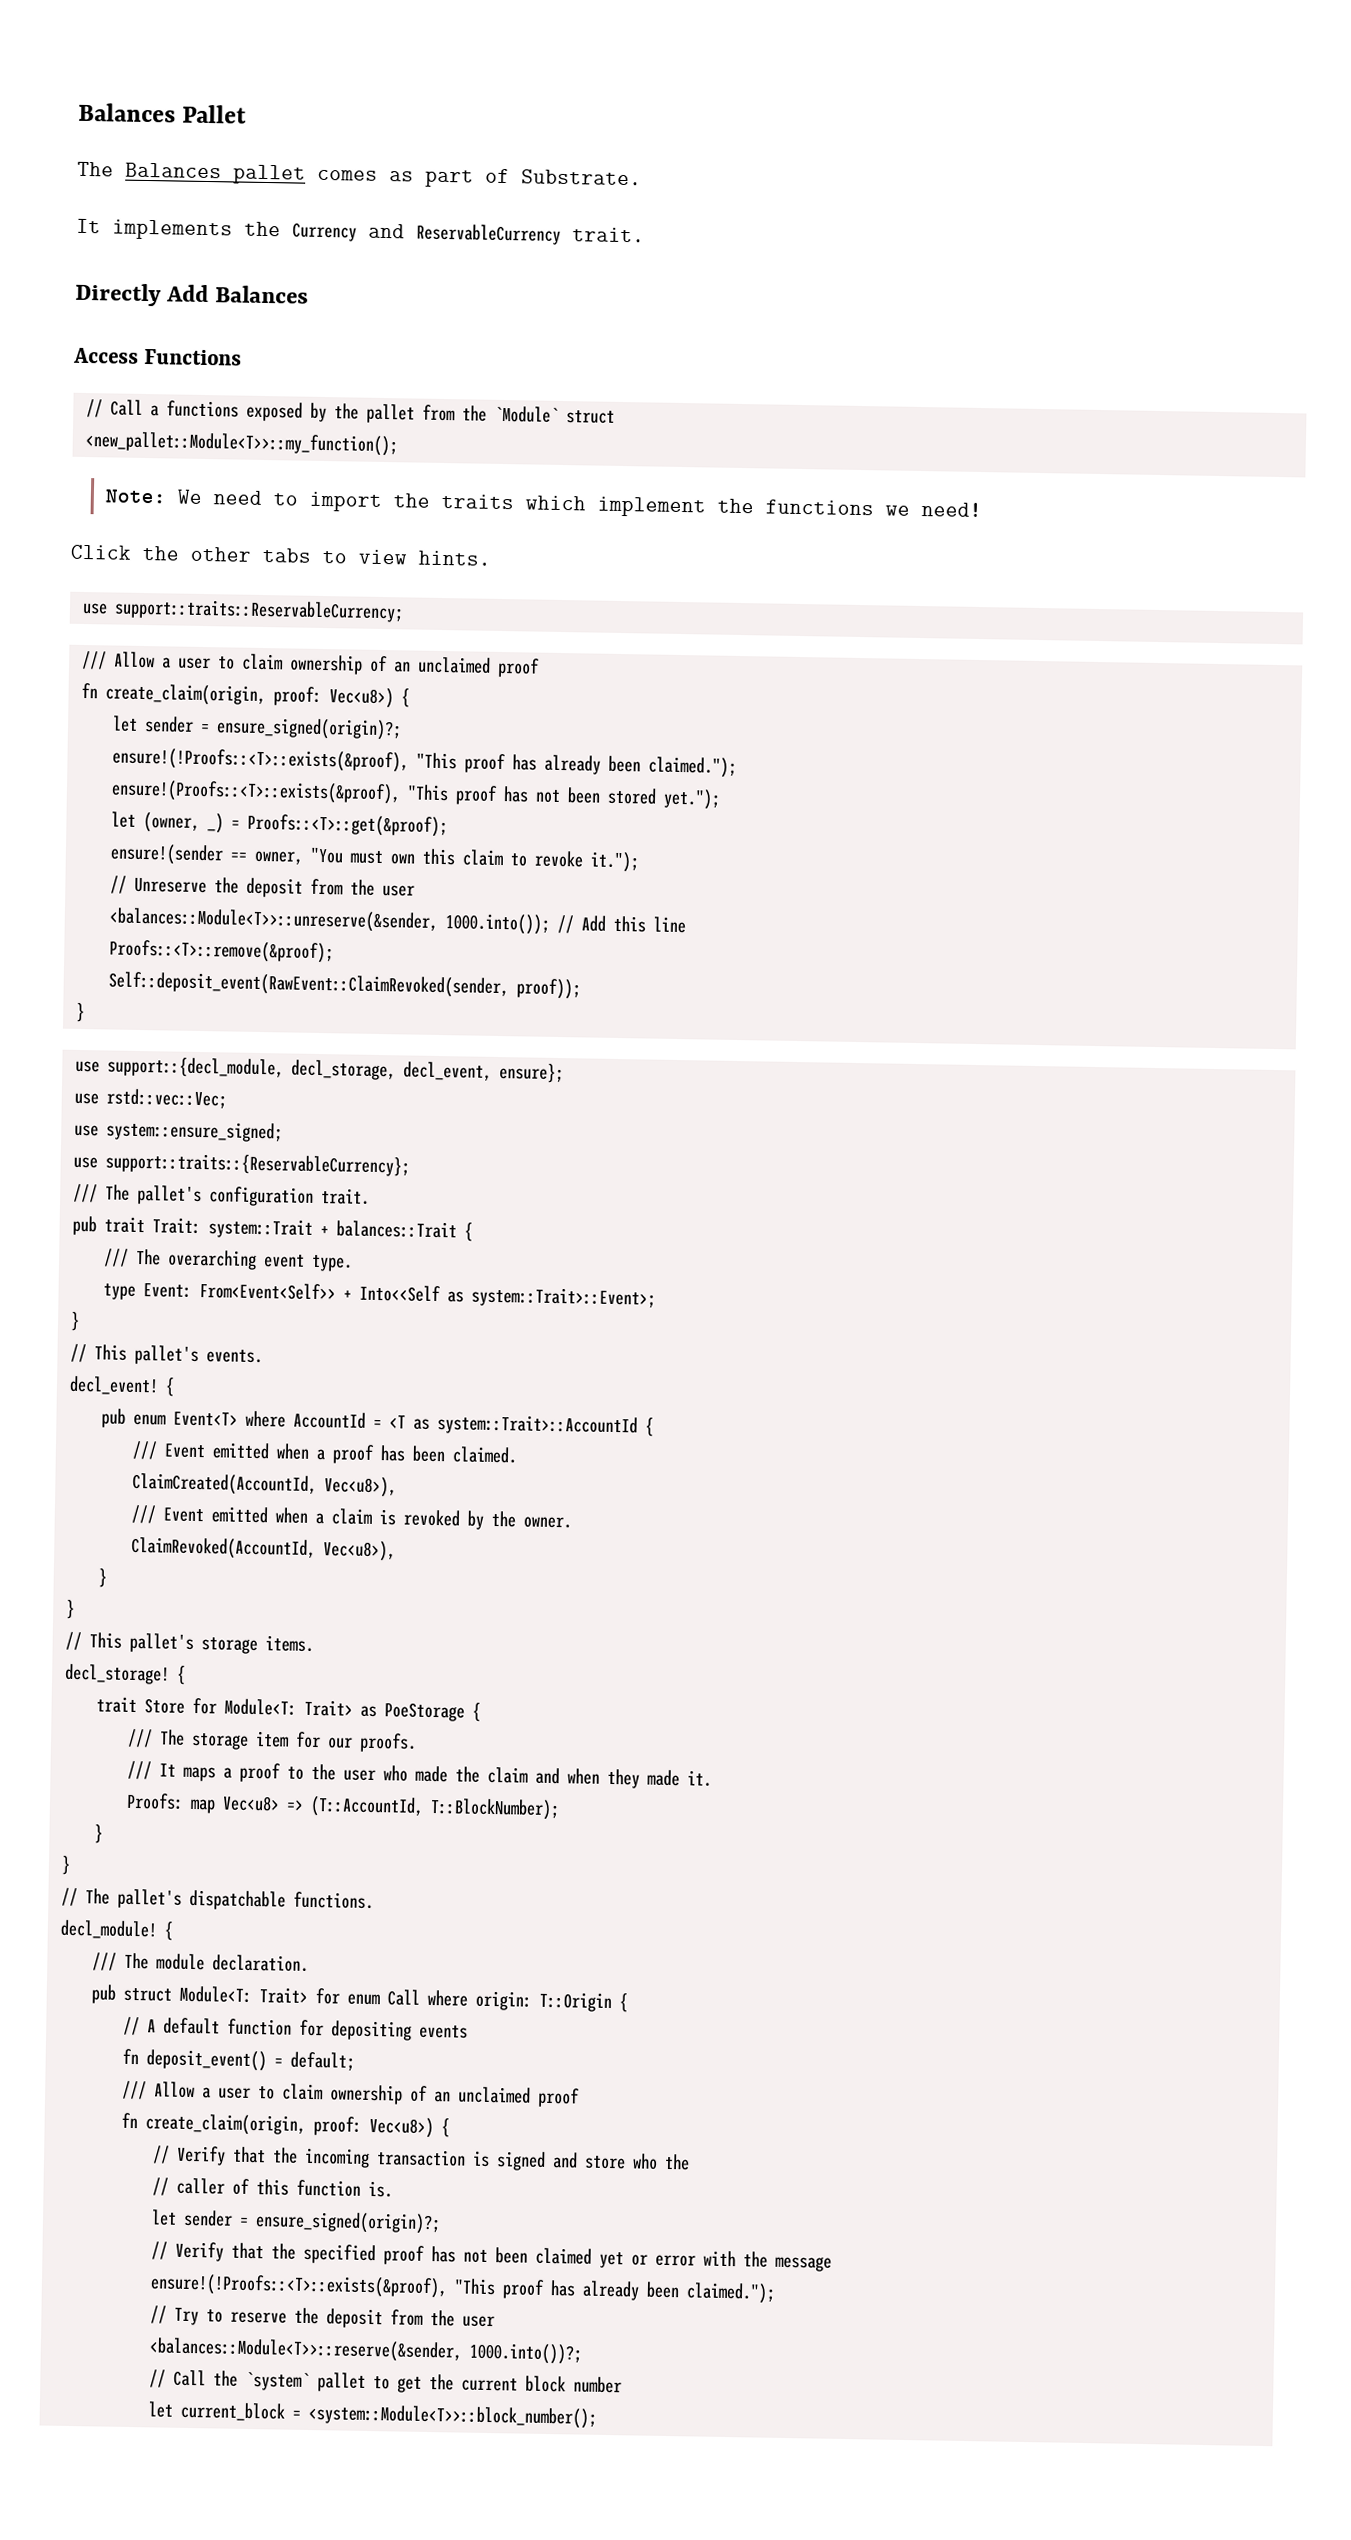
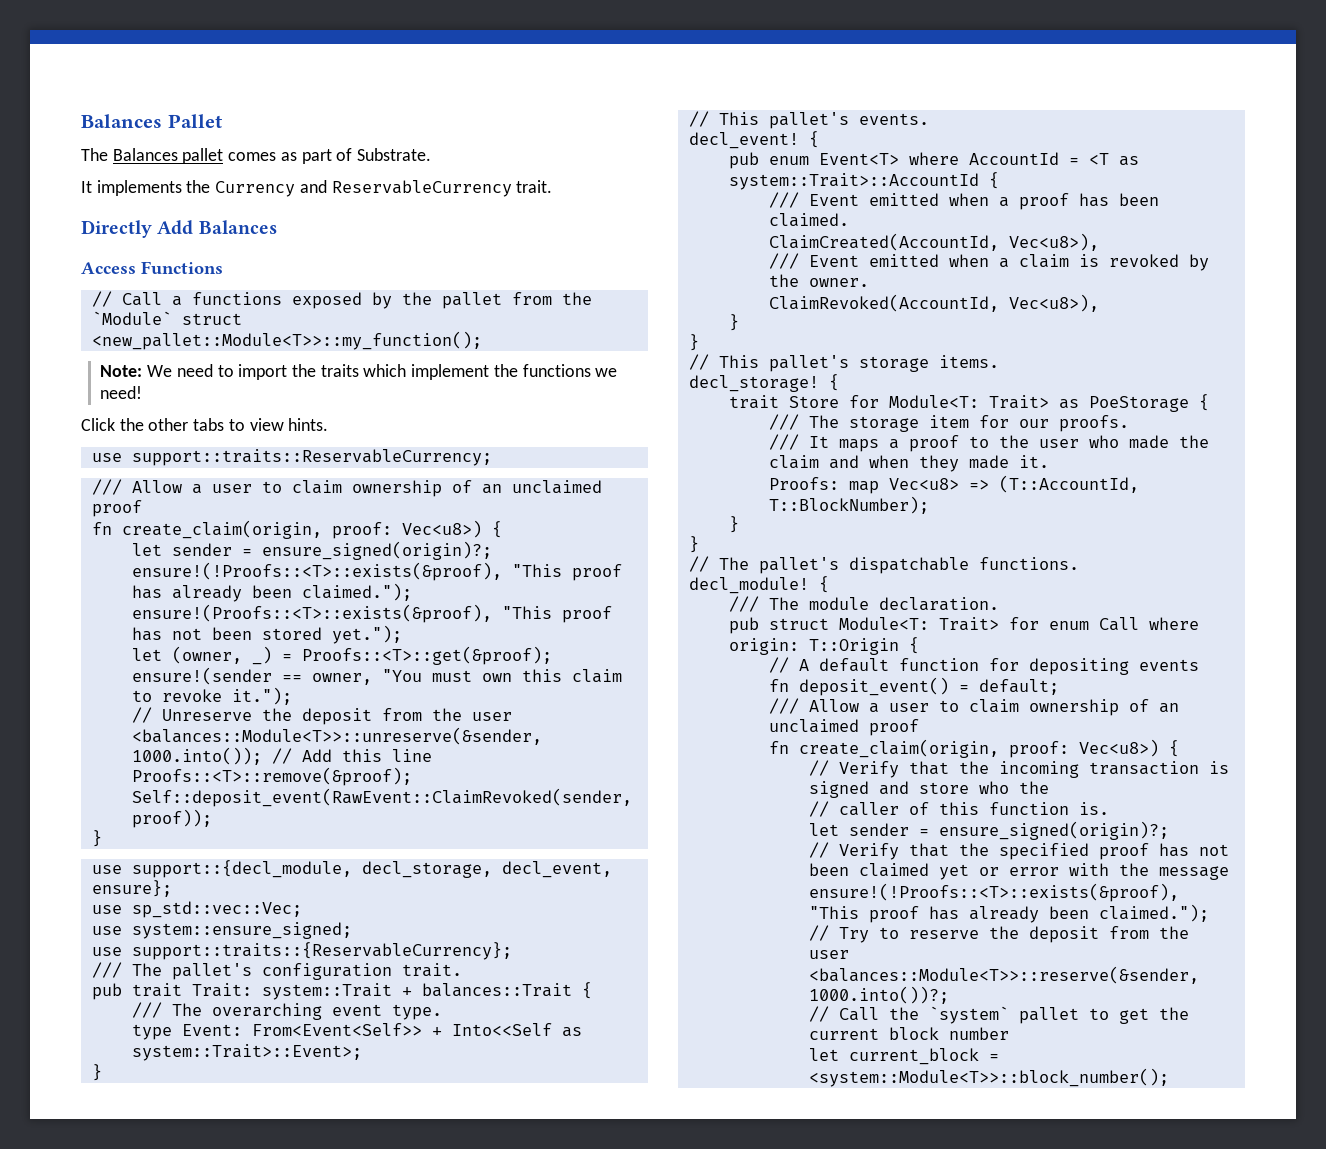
[105,1088,227,1109] rstd::vec::Vec; -> [131,901,302,918] sp_std::vec::Vec;

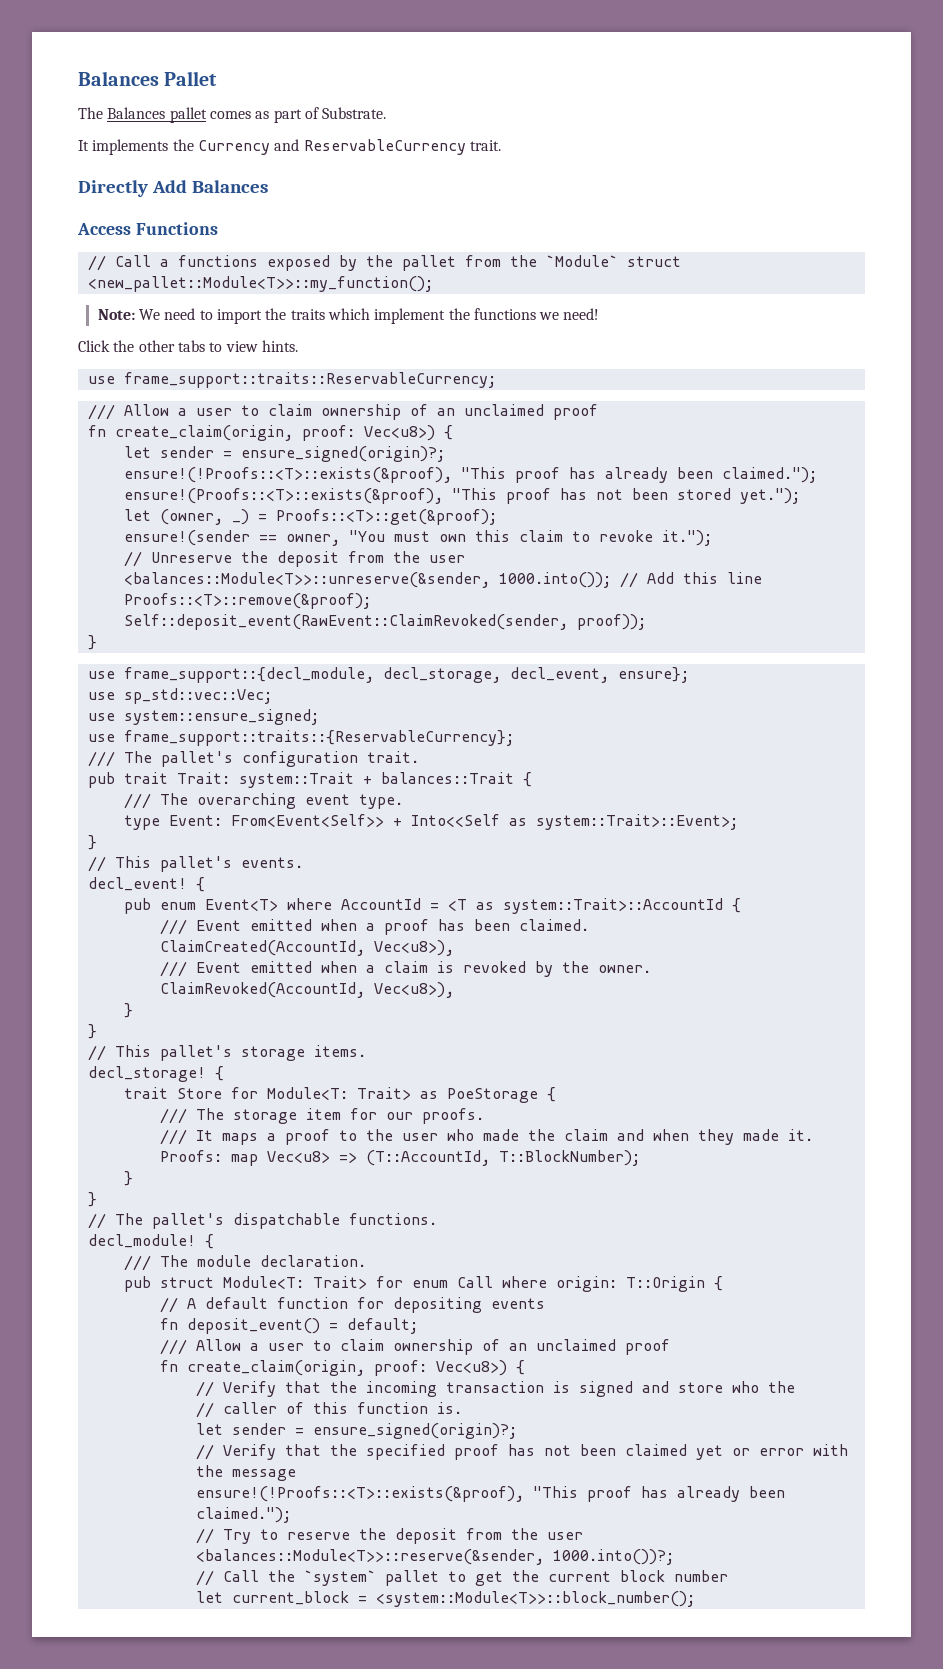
[131,449,492,466] support::traits::ReservableCurrency; -> [123,372,496,388] frame_support::traits::ReservableCurrency;
[131,860,352,878] support::{decl_module, -> [123,667,374,683] frame_support::{decl_module,
[131,942,512,960] support::traits::{ReservableCurrency}; -> [123,730,514,746] frame_support::traits::{ReservableCurrency};

